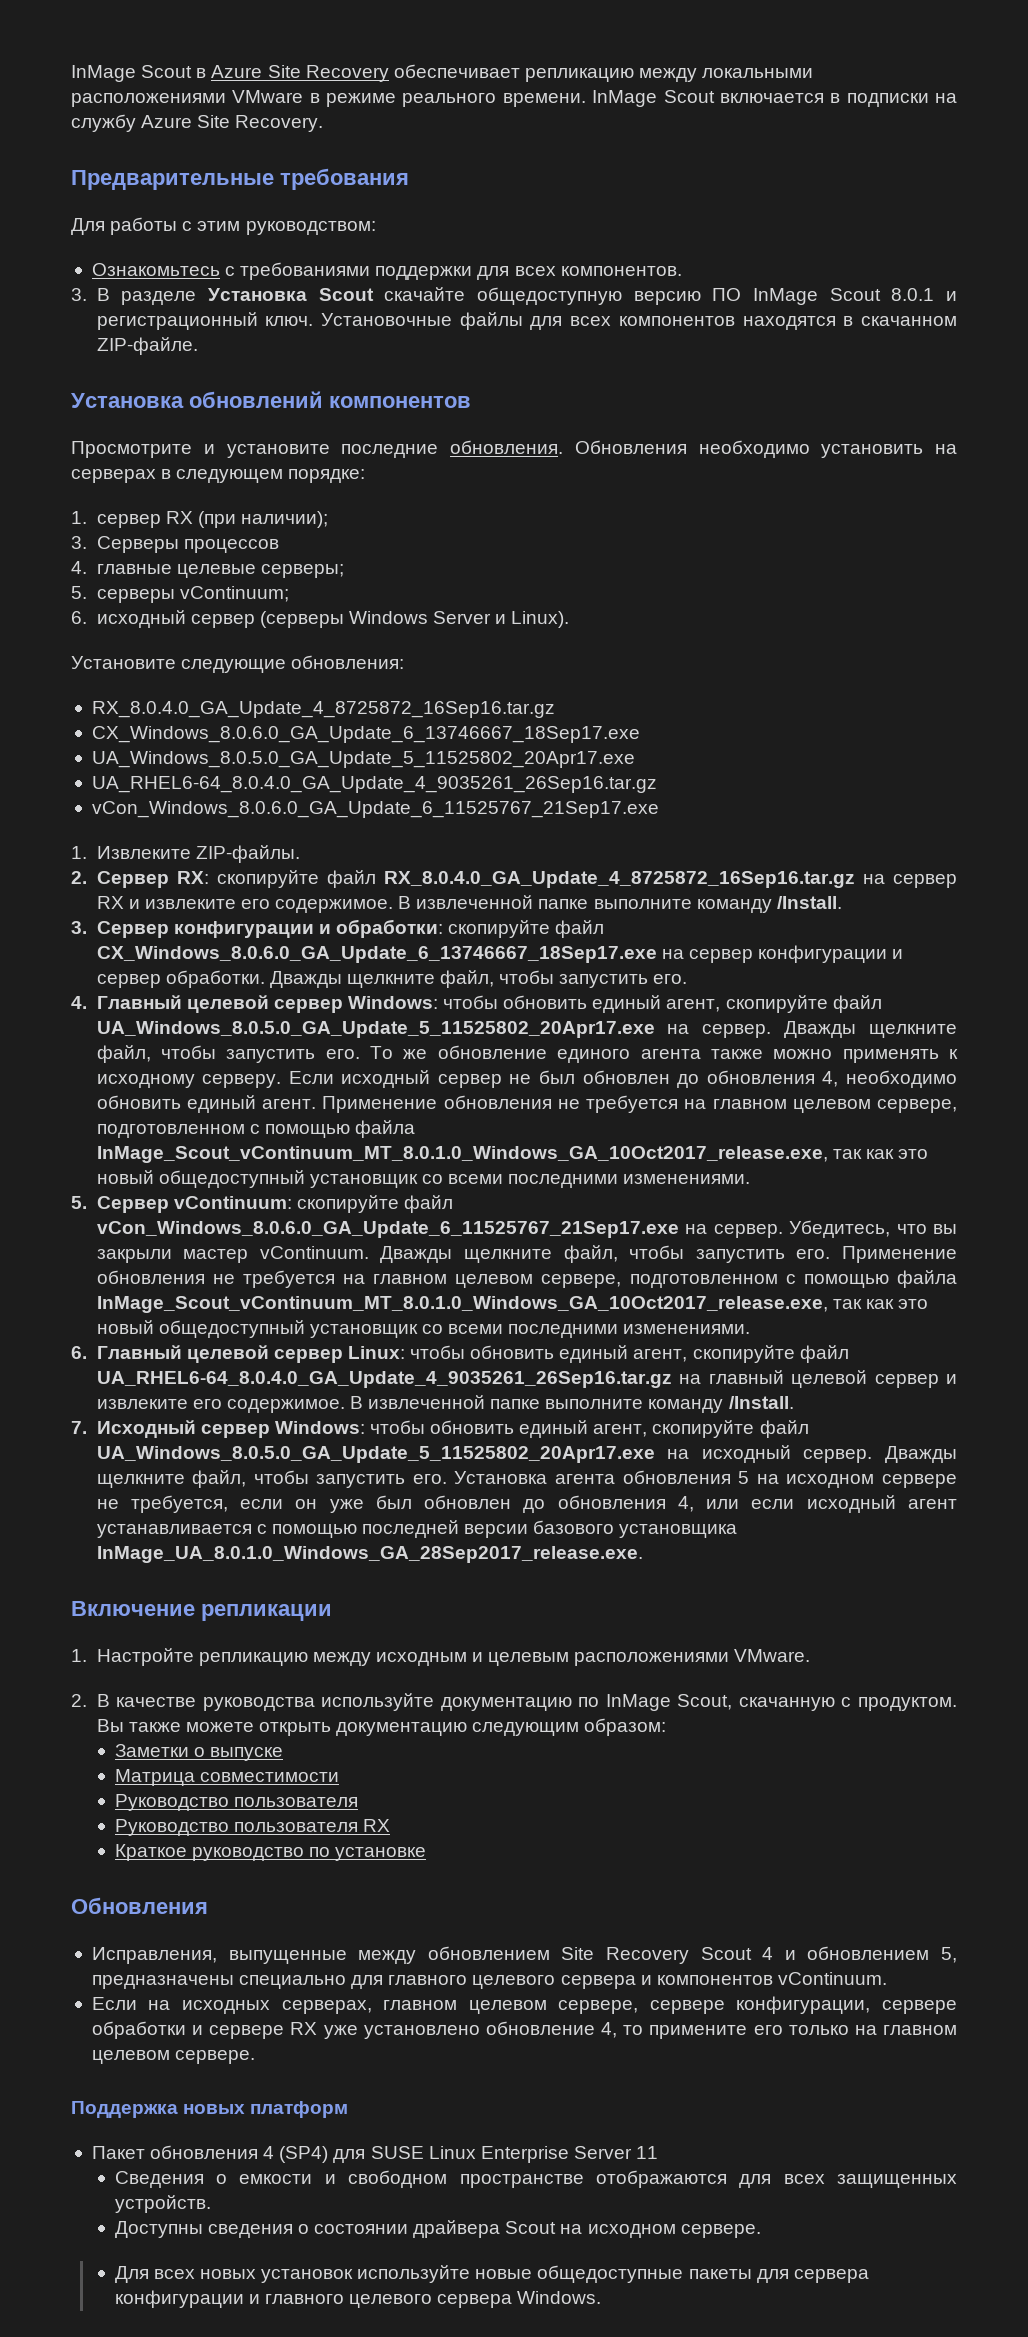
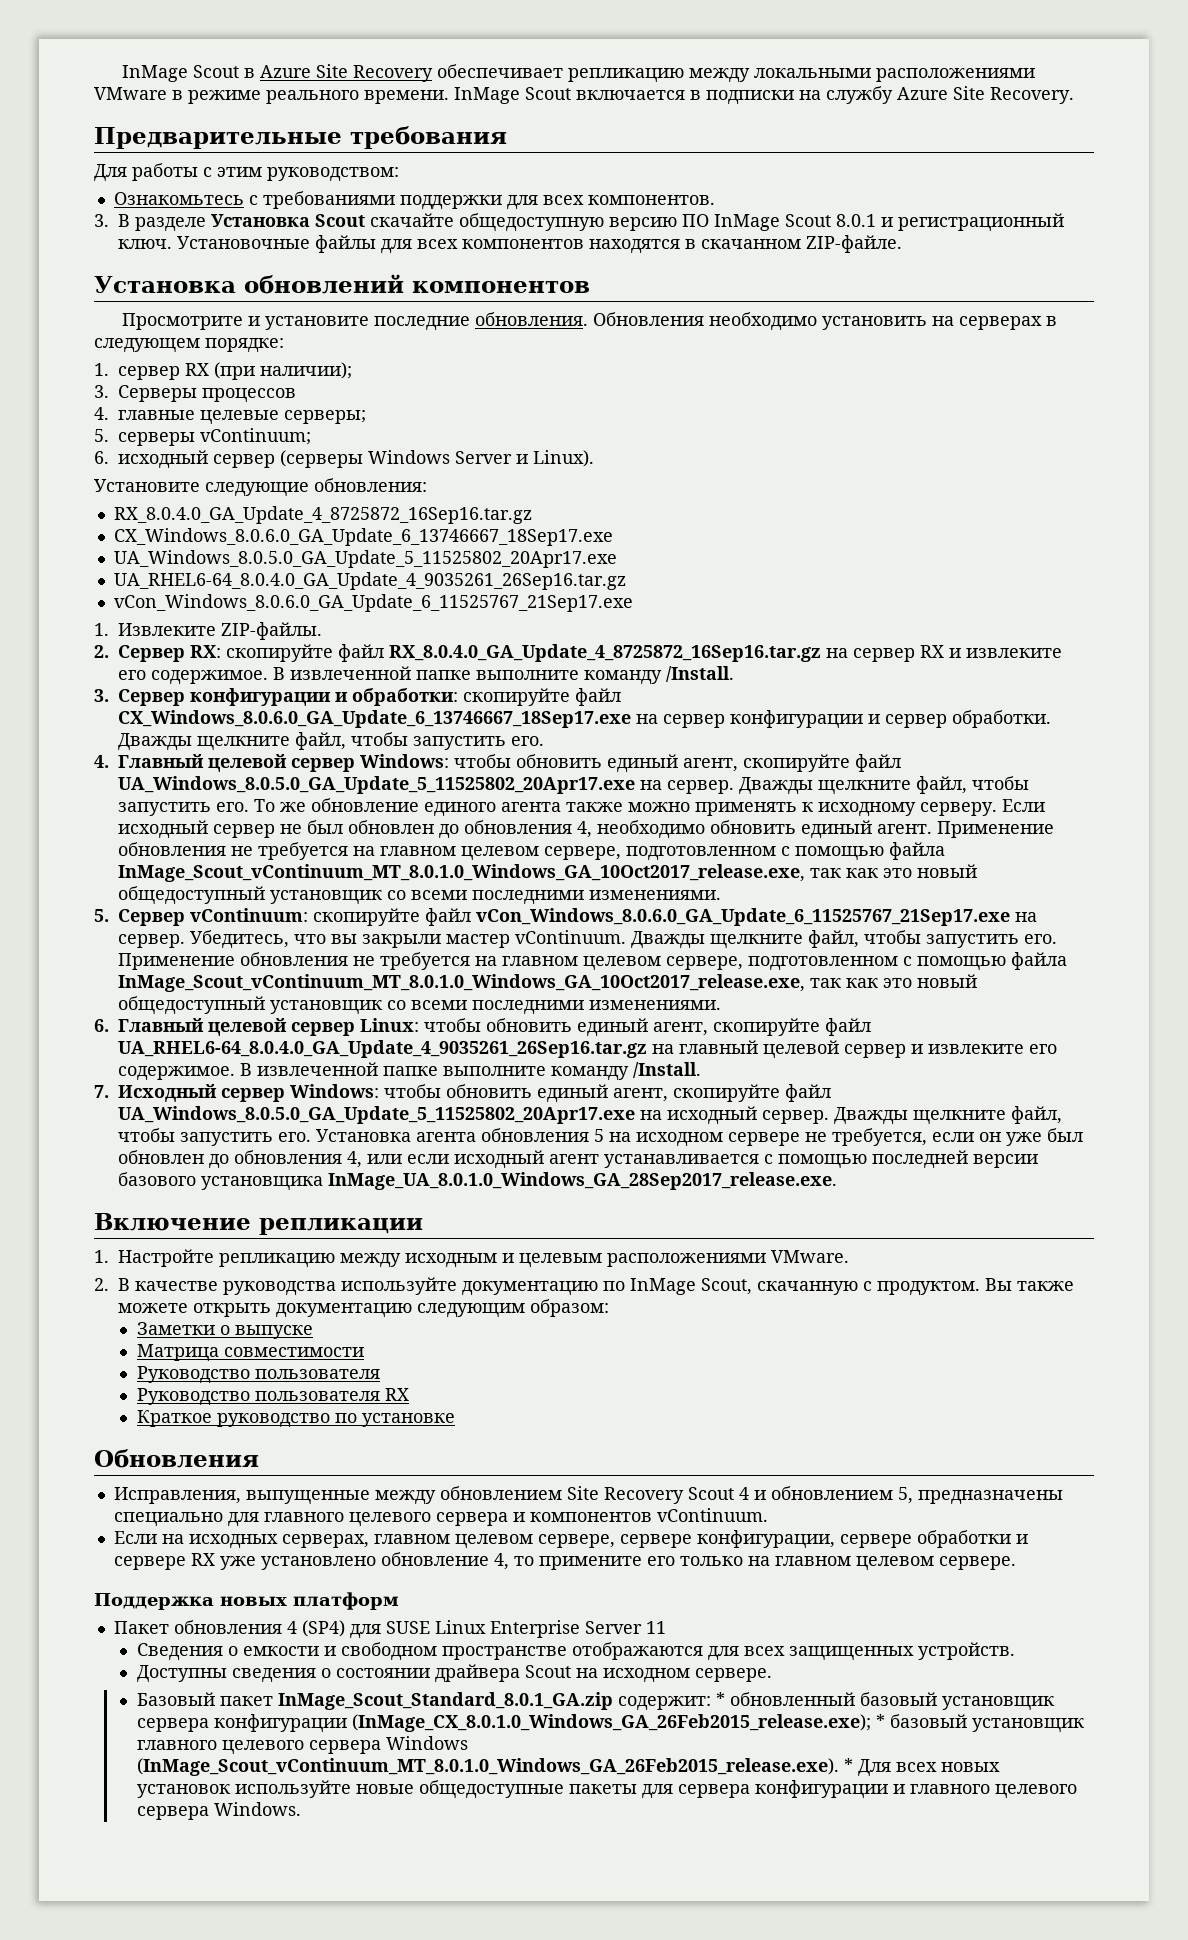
(761, 2231) none -> [136,1692,1054,1711] [136,1714,1084,1733] [136,1736,468,1755] [136,1758,853,1776] Базовый пакет InMage_Scout_Standard_8.0.1_GA.zip содержит: * обновленный базовый установщик сервера конфигурации (InMage_CX_8.0.1.0_Windows_GA_26Feb2015_release.exe); * базовый установщик главного целевого сервера Windows (InMage_Scout_vContinuum_MT_8.0.1.0_Windows_GA_26Feb2015_release.exe). *

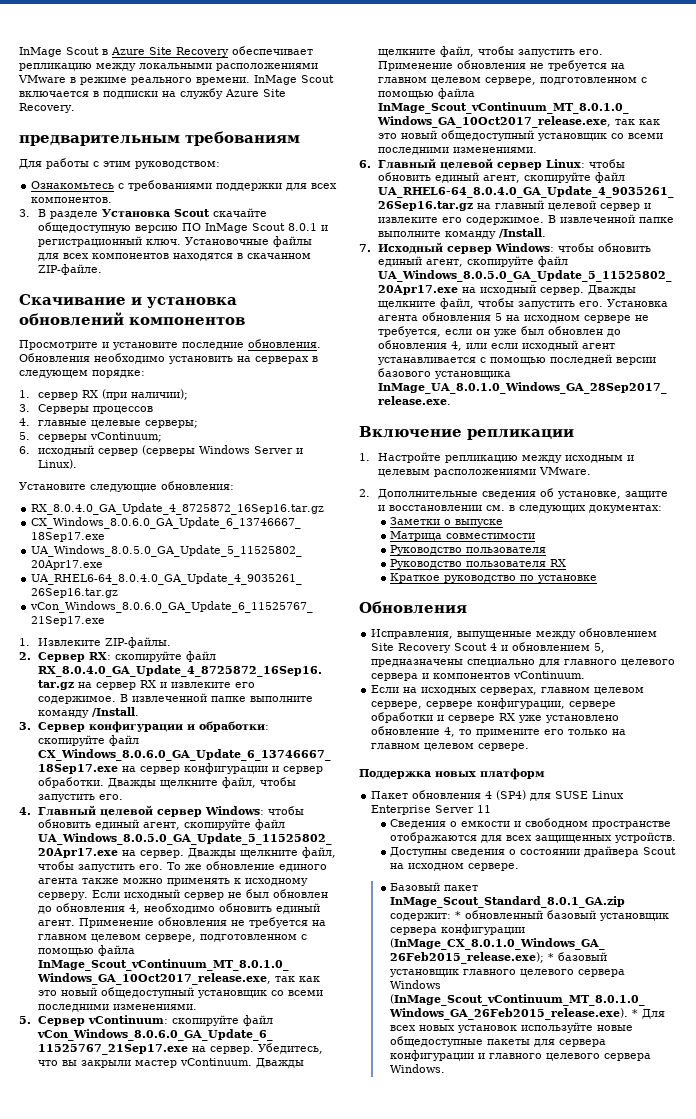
[94,126,507,149] Предварительные требования -> [19,131,300,146] предварительным требованиям
[94,276,236,293] Установка -> [19,294,237,308] Скачивание и установка
[118,1277,1074,1296] [118,1299,609,1318] В качестве руководства используйте документацию по InMage Scout, скачанную с продуктом. Вы также можете открыть документацию следующим образом: -> [378,488,669,499] [378,505,663,513] Дополнительные сведения об установке, защите и восстановлении см. в следующих документах:

